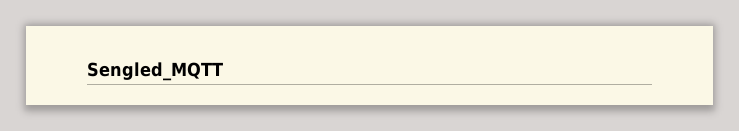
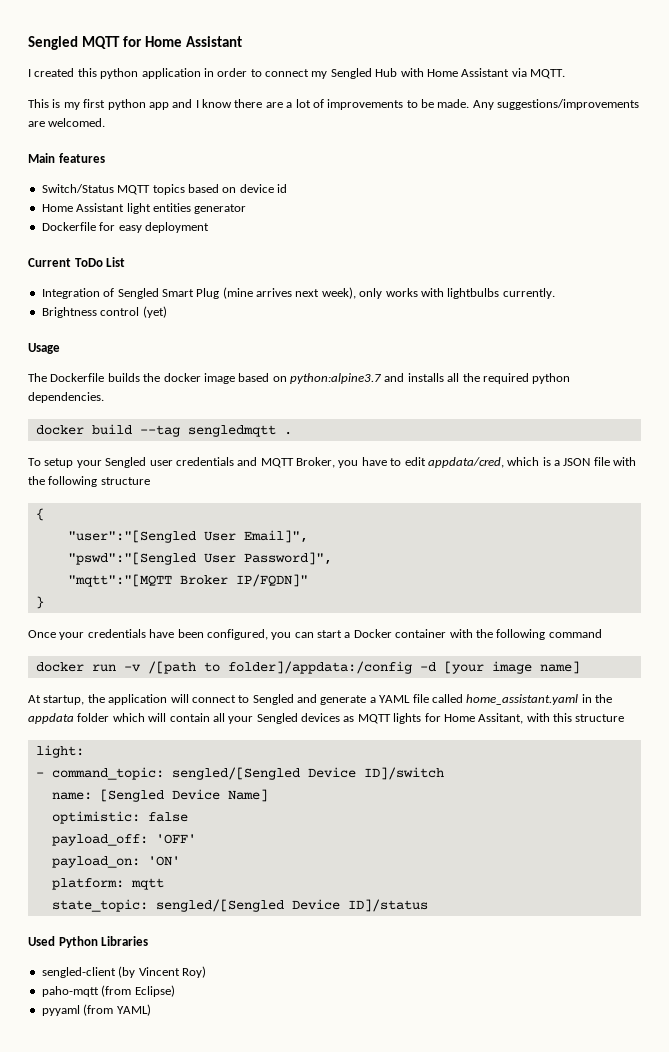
[87,62,223,81] Sengled_MQTT -> [28,36,242,50] [28,68,565,79] [28,99,640,110] [28,118,106,127] [28,153,105,163] [41,184,287,195] [41,203,247,214] [41,222,209,233] [28,257,126,267] [41,287,555,299] [41,306,167,318] [28,343,60,354] [28,373,571,384] [28,392,104,403] [35,424,292,437] [28,457,637,468] [28,476,150,487] [35,508,44,521] [67,530,308,543] [67,552,332,565] [67,574,308,587] [35,596,44,609] [28,629,602,640] [35,661,580,674] [28,694,612,705] [28,713,625,724] [35,745,84,758] [35,767,444,780] [51,789,268,802] [51,811,188,824] [51,834,196,846] [51,856,180,868] [51,878,164,890] [51,899,428,912] [28,936,149,948] [41,966,206,978] [41,985,175,997] [41,1004,151,1016] Sengled MQTT for Home Assistant // I created this python application in order to connect my Sengled Hub with Home Assistant via MQTT. // This is my first python app and I know there are a lot of improvements to be made. Any suggestions/improvements are welcomed. // Main features // Switch/Status MQTT topics based on device id // Home Assistant light entities generator // Dockerfile for easy deployment // Current ToDo List // Integration of Sengled Smart Plug (mine arrives next week), only works with lightbulbs currently. // Brightness control (yet) // Usage // The Dockerfile builds the docker image based on python:alpine3.7 and installs all the required python dependencies. // docker build --tag sengledmqtt . // To setup your Sengled user credentials and MQTT Broker, you have to edit appdata/cred, which is a JSON file with the following structure // { // "user":"[Sengled User Email]", // "pswd":"[Sengled User Password]", // "mqtt":"[MQTT Broker IP/FQDN]" // } // Once your credentials have been configured, you can start a Docker container with the following command // docker run -v /[path to folder]/appdata:/config -d [your image name] // At startup, the application will connect to Sengled and generate a YAML file called home_assistant.yaml in the appdata folder which will contain all your Sengled devices as MQTT lights for Home Assitant, with this structure // light: // - command_topic: sengled/[Sengled Device ID]/switch // name: [Sengled Device Name] // optimistic: false // payload_off: 'OFF' // payload_on: 'ON' // platform: mqtt // state_topic: sengled/[Sengled Device ID]/status // Used Python Libraries // sengled-client (by Vincent Roy) // paho-mqtt (from Eclipse) // pyyaml (from YAML)

